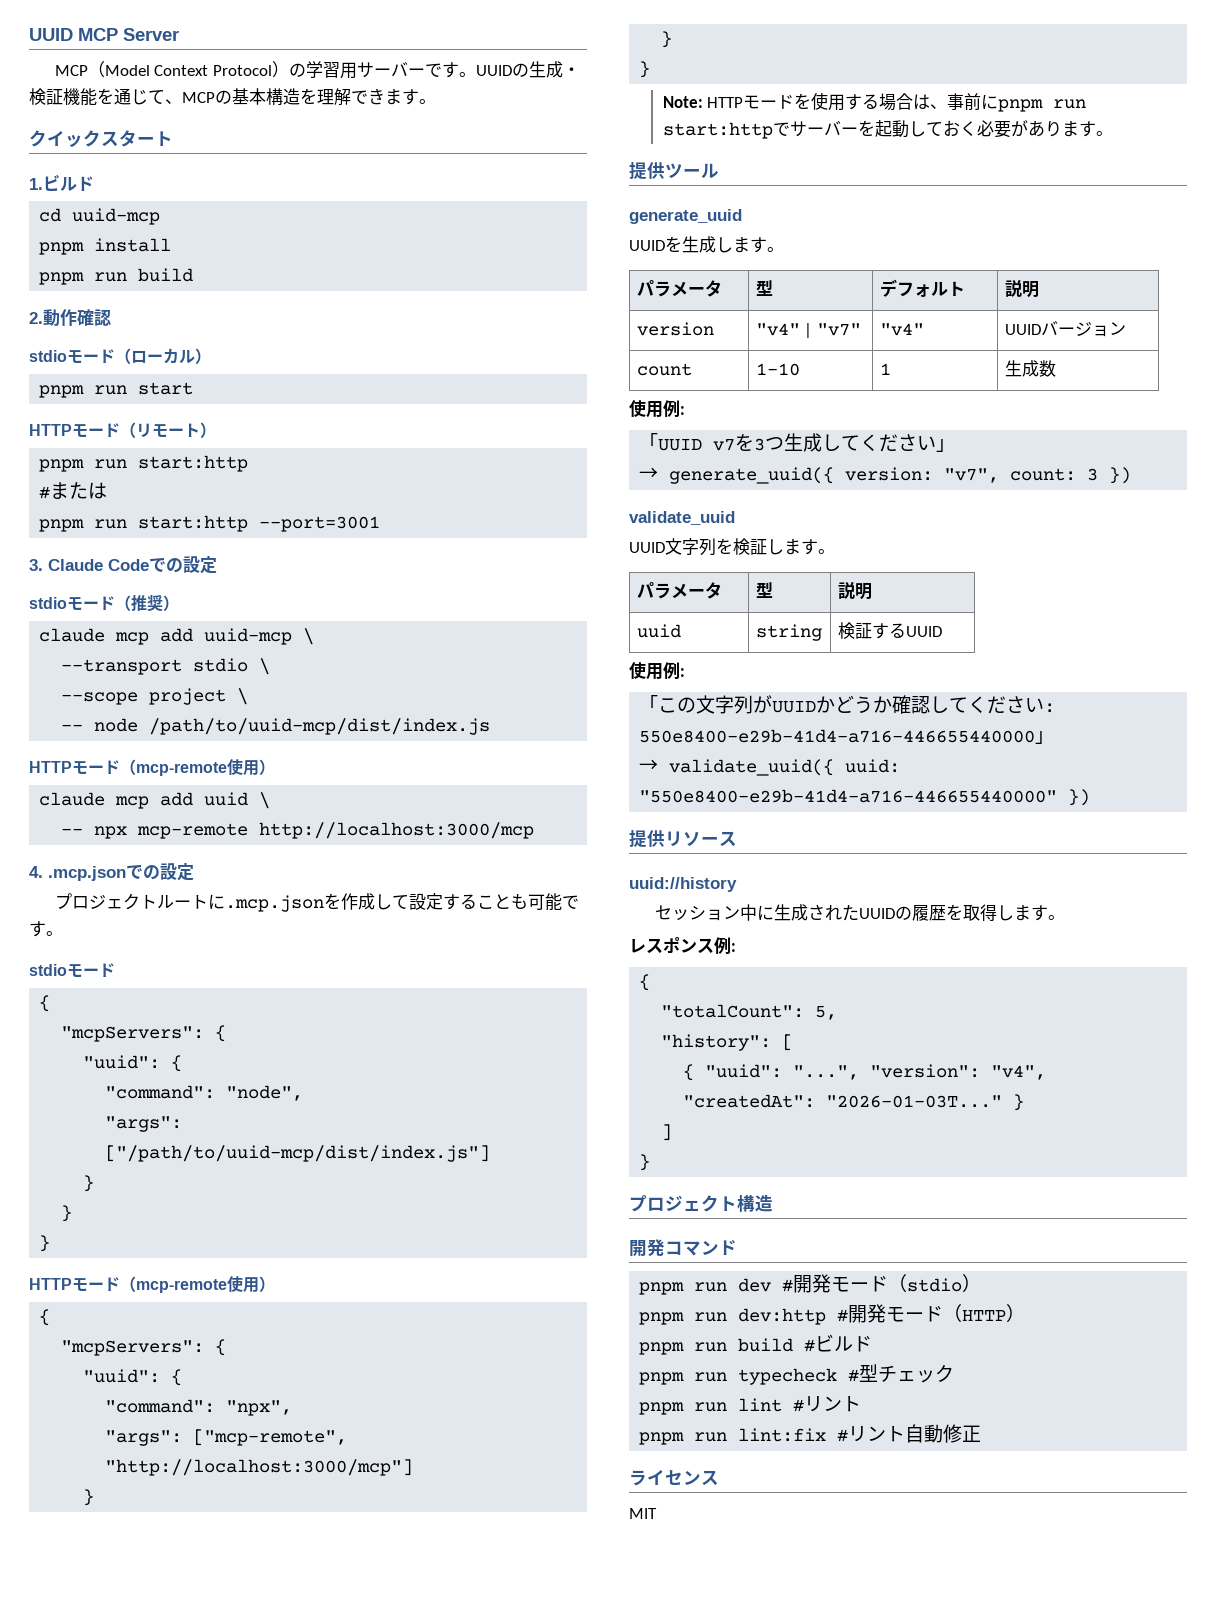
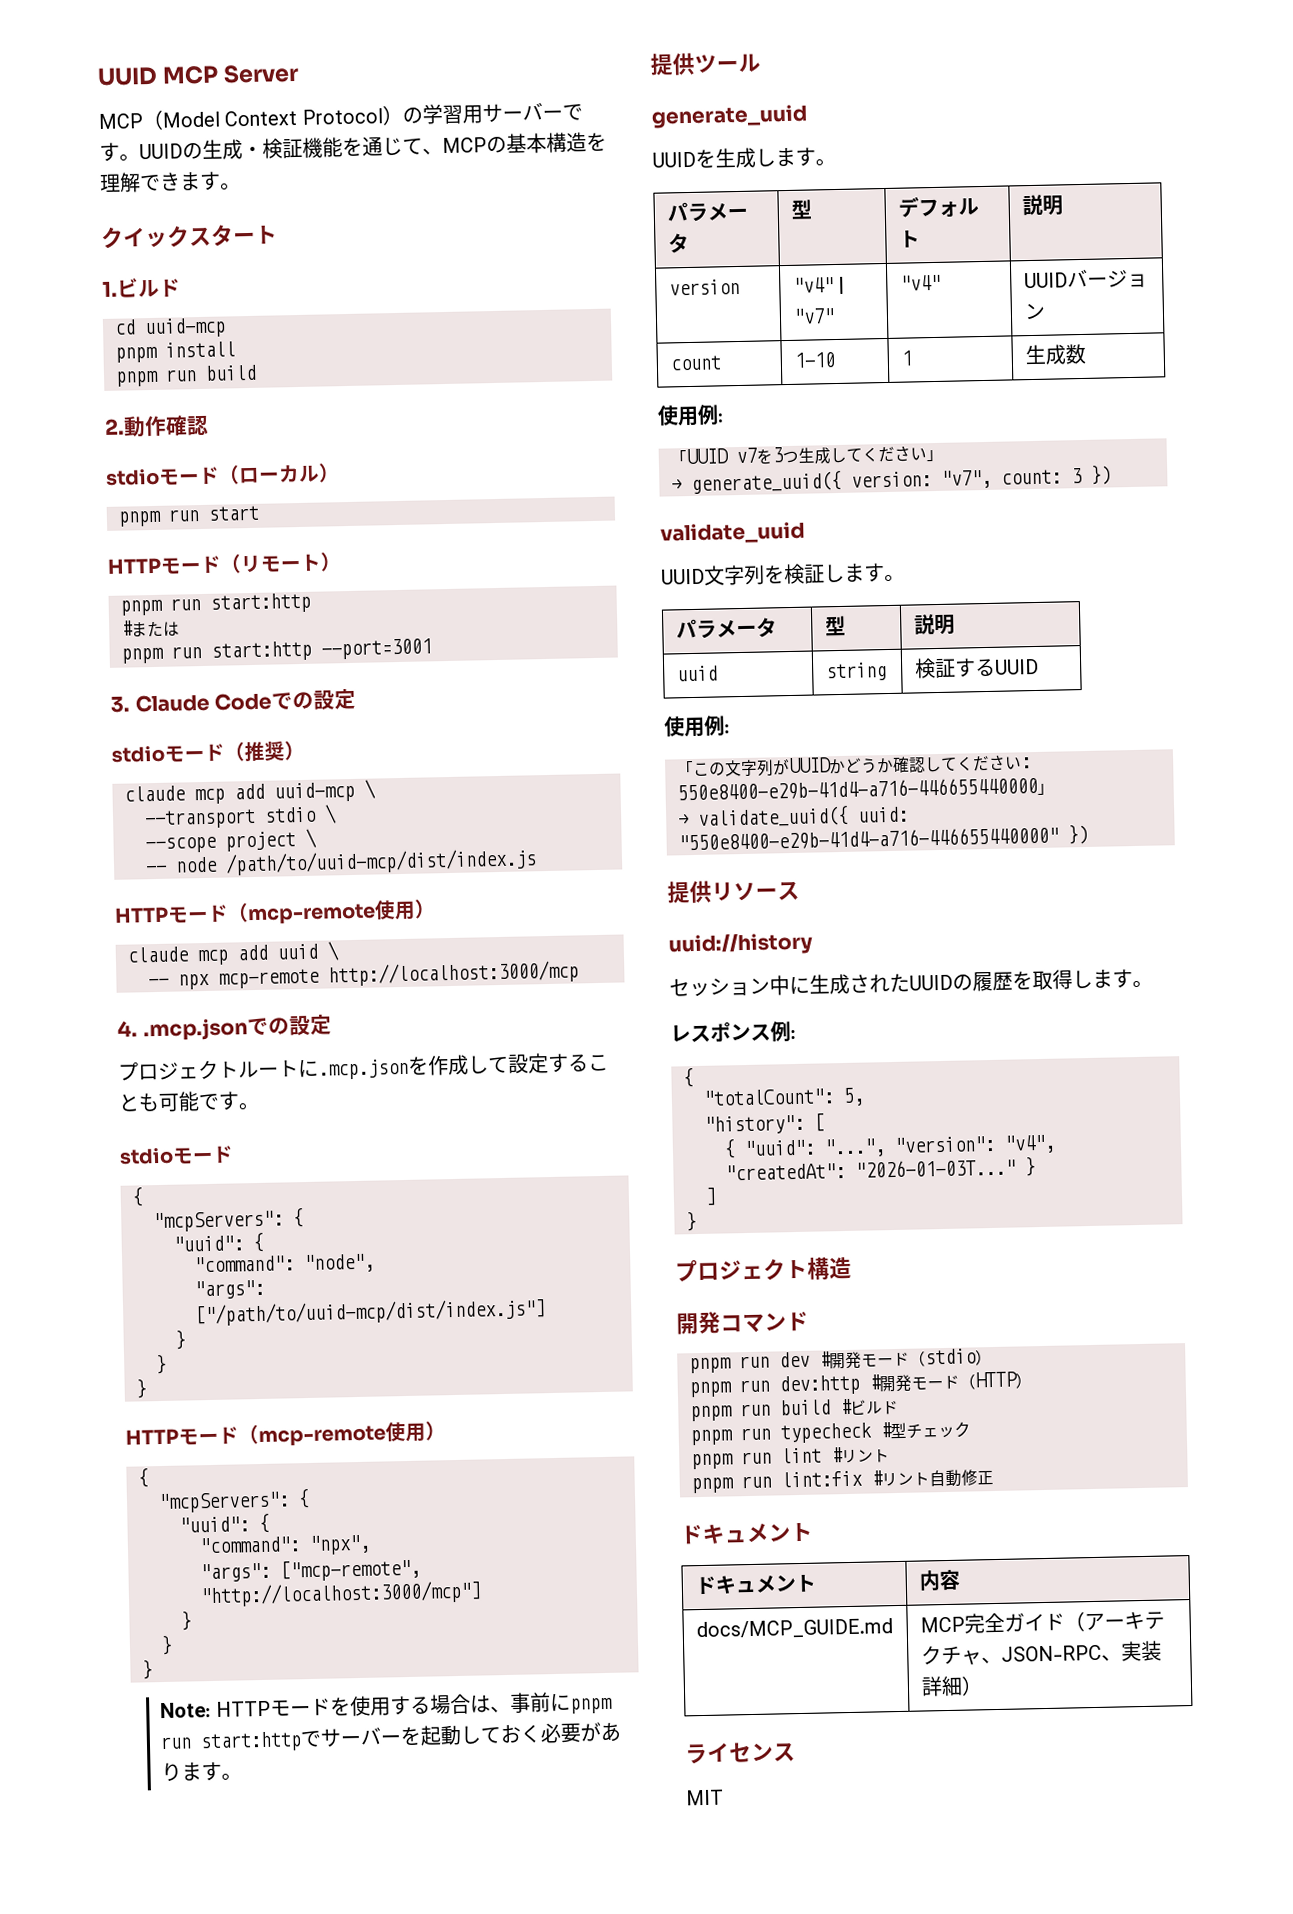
(982, 1433) none -> [680,1522,813,1545] [694,1574,816,1595] [918,1569,960,1592] [695,1618,893,1640] [919,1611,1165,1634] [920,1640,1162,1665] [920,1675,983,1697] // ドキュメント // ドキュメント | 内容 // docs/MCP_GUIDE.md | MCP完全ガイド（アーキテクチャ、JSON-RPC、実装詳細）

